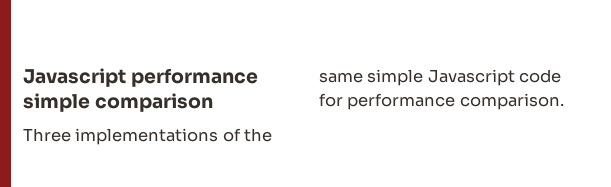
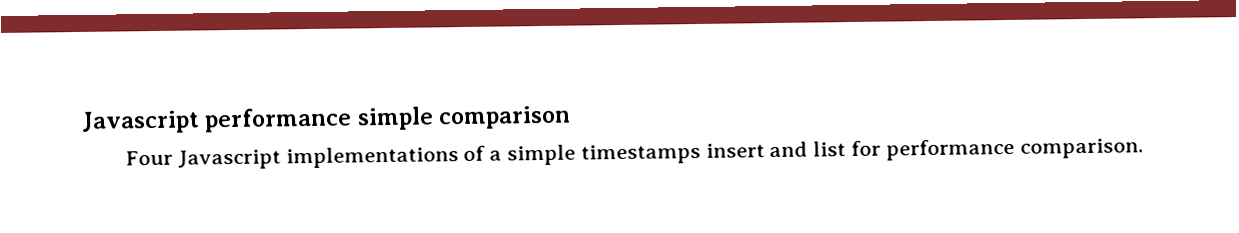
[23,128,273,145] [319,69,562,86] Three implementations of the same simple Javascript code -> [125,141,847,170] Four Javascript implementations of a simple timestamps insert and list

